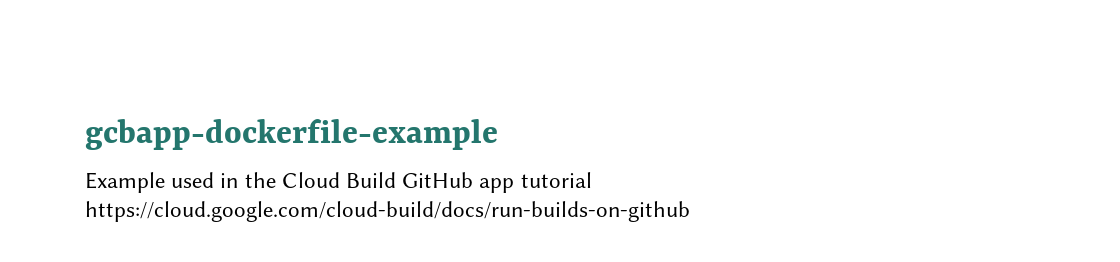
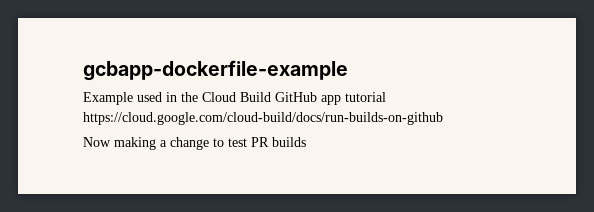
(690, 211) none -> [83,137,306,150] // Now making a change to test PR builds

